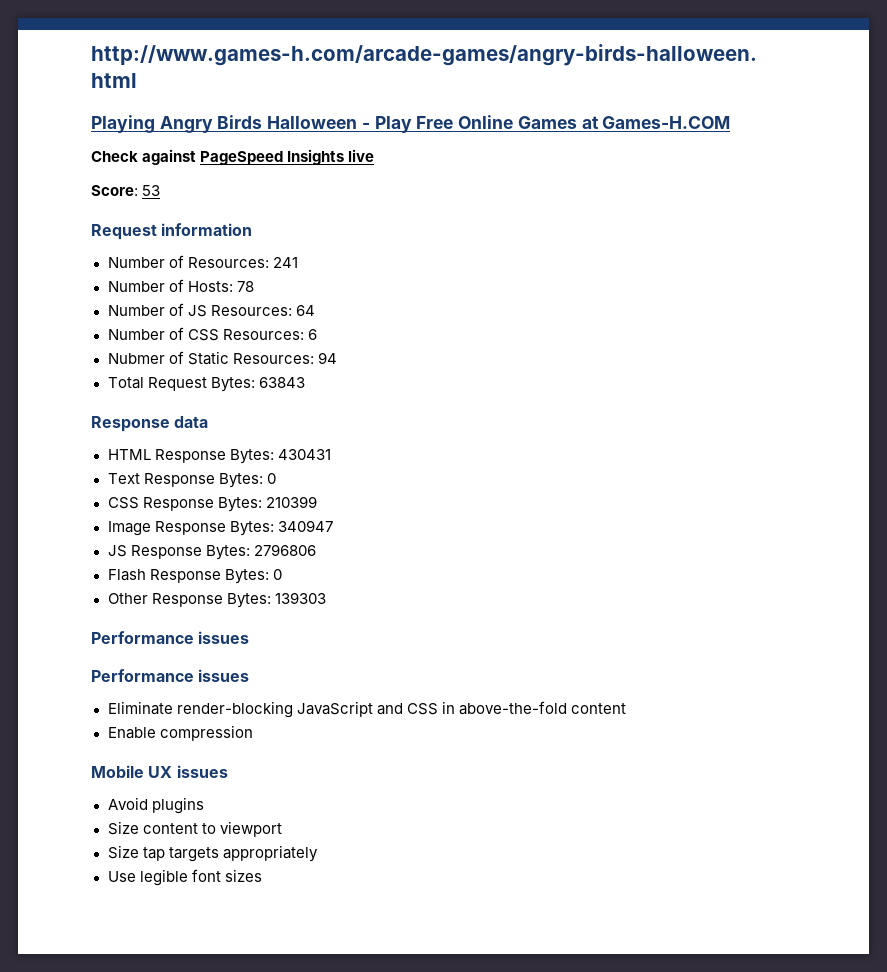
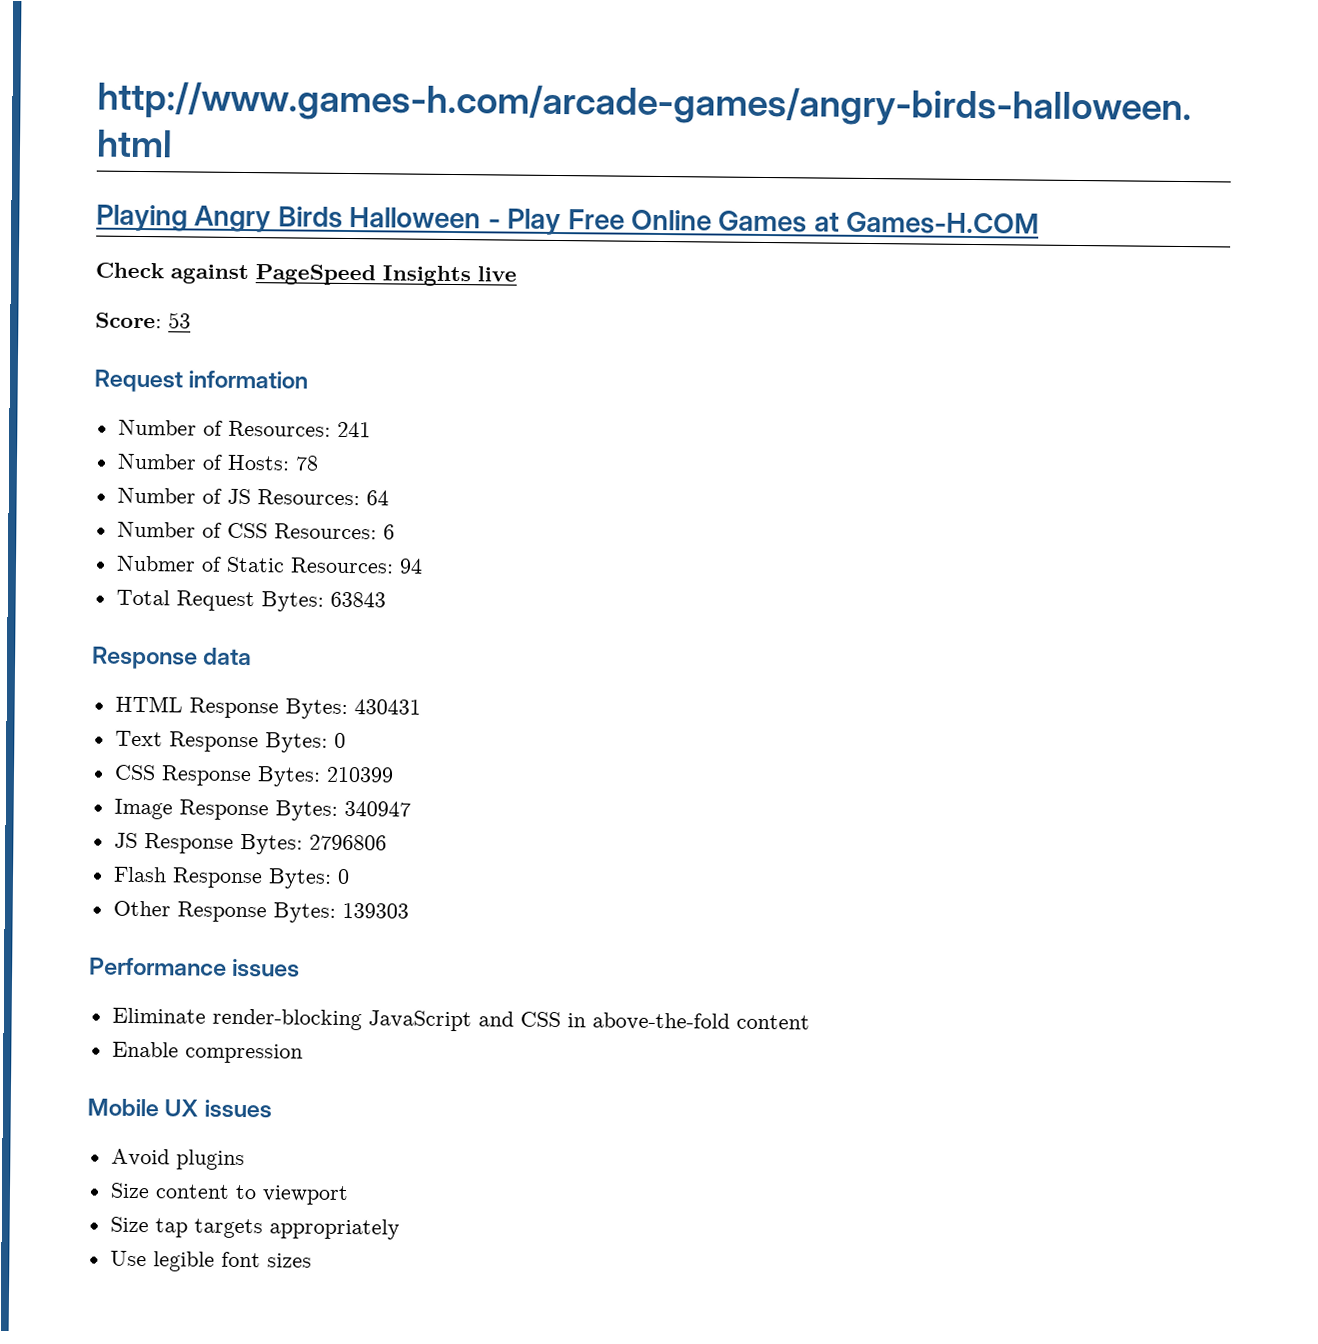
[91,669,250,682] // Performance issues -> (301, 968) none

